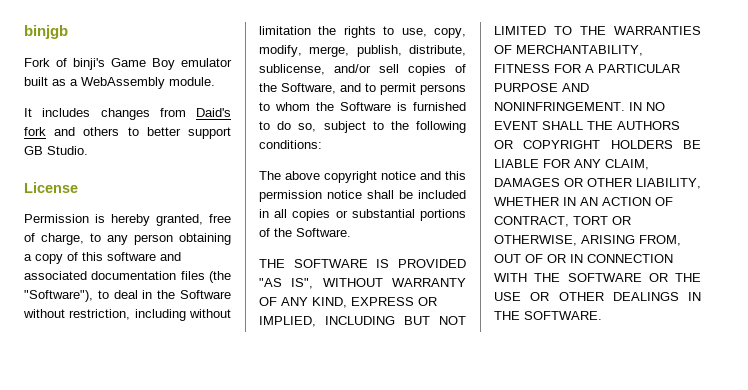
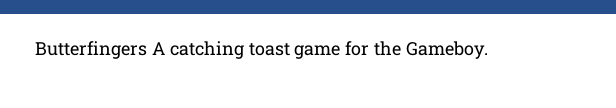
[24,25,68,39] [24,58,232,70] [24,77,215,89] [24,108,231,120] [24,127,231,139] [24,146,88,155] [24,182,78,193] [24,214,231,226] [24,233,231,245] [24,252,181,264] [24,271,231,283] [24,290,231,302] [23,309,232,321] [259,26,466,38] [259,45,466,57] [259,64,466,76] [259,83,466,95] [259,102,466,111] [259,121,466,133] [259,140,322,149] [259,171,466,183] [259,190,466,202] [259,209,466,221] [259,228,351,237] [259,259,466,268] [259,278,466,289] [259,297,437,308] [259,316,466,327] [494,26,701,35] [494,45,643,56] [494,64,680,73] [494,83,589,92] [494,102,665,111] [494,121,680,130] [494,140,701,149] [494,159,649,170] [494,178,701,189] [494,197,673,206] [494,216,631,227] [494,235,681,246] [494,254,673,263] [494,273,701,282] [494,292,701,301] [494,311,602,320] binjgb // Fork of binji's Game Boy emulator built as a WebAssembly module. // It includes changes from Daid's fork and others to better support GB Studio. // License // Permission is hereby granted, free of charge, to any person obtaining a copy of this software and associated documentation files (the "Software"), to deal in the Software without restriction, including without limitation the rights to use, copy, modify, merge, publish, distribute, sublicense, and/or sell copies of the Software, and to permit persons to whom the Software is furnished to do so, subject to the following conditions: // The above copyright notice and this permission notice shall be included in all copies or substantial portions of the Software. // THE SOFTWARE IS PROVIDED "AS IS", WITHOUT WARRANTY OF ANY KIND, EXPRESS OR IMPLIED, INCLUDING BUT NOT LIMITED TO THE WARRANTIES OF MERCHANTABILITY, FITNESS FOR A PARTICULAR PURPOSE AND NONINFRINGEMENT. IN NO EVENT SHALL THE AUTHORS OR COPYRIGHT HOLDERS BE LIABLE FOR ANY CLAIM, DAMAGES OR OTHER LIABILITY, WHETHER IN AN ACTION OF CONTRACT, TORT OR OTHERWISE, ARISING FROM, OUT OF OR IN CONNECTION WITH THE SOFTWARE OR THE USE OR OTHER DEALINGS IN THE SOFTWARE. -> [35,41,489,59] Butterfingers A catching toast game for the Gameboy.

